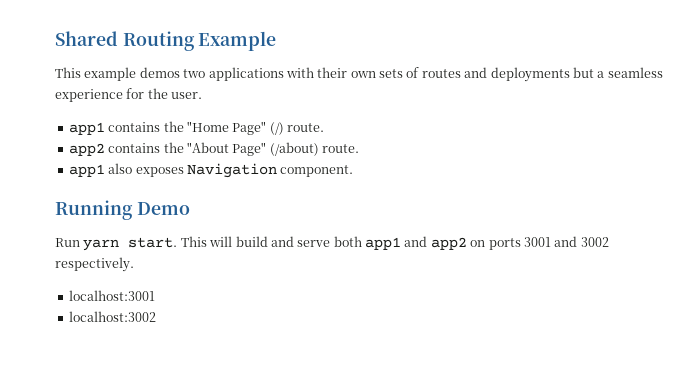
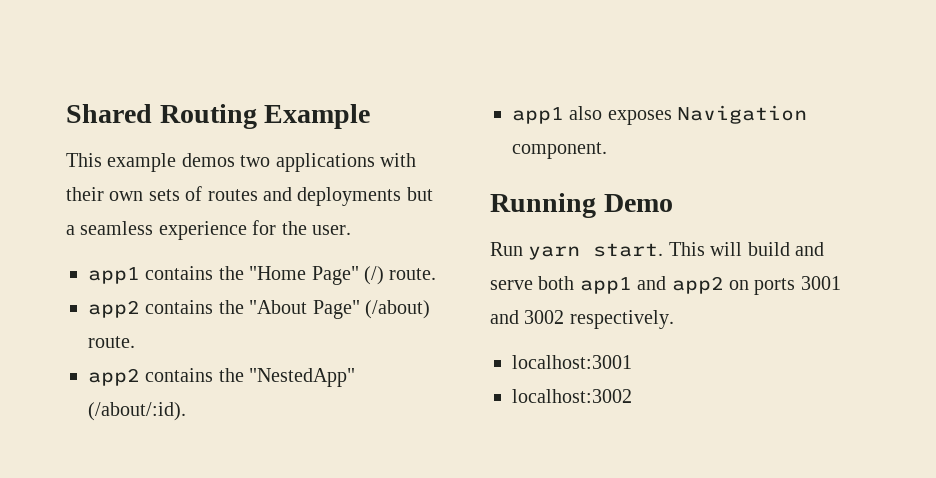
(359, 148) none -> [88,368,356,387] [88,402,186,421] // app2 contains the "NestedApp" (/about/:id).

